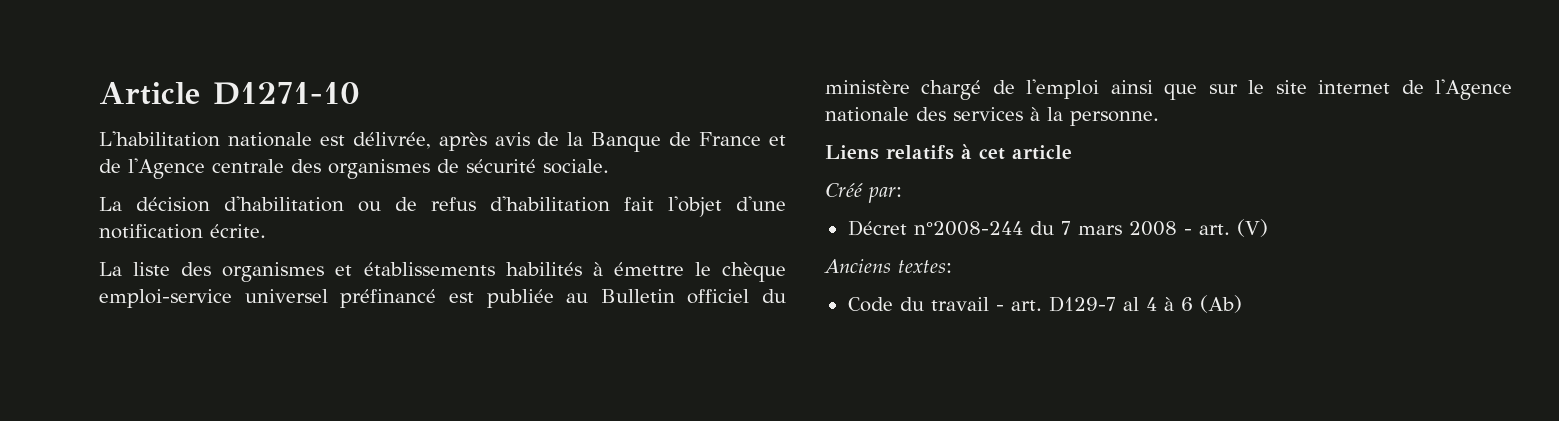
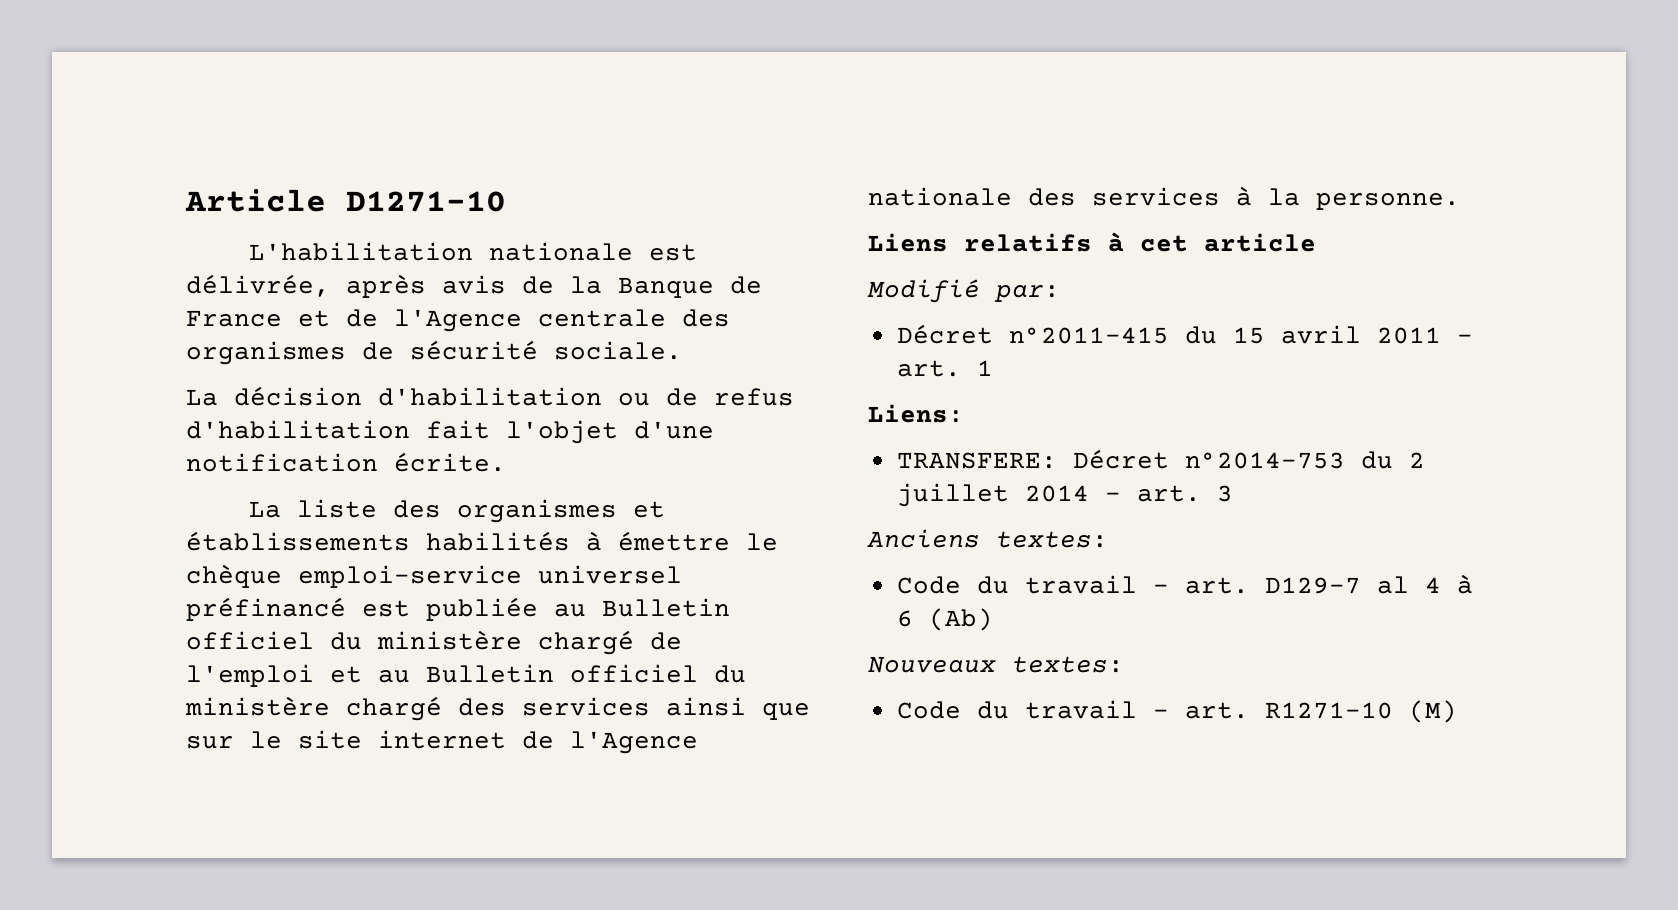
(1100, 89) none -> [330,664,746,683] [185,696,650,721] et au Bulletin officiel du ministère chargé des services
[825,183,863,197] Créé -> [867,279,980,303] Modifié
[913,219,1268,237] n°2008-244 du 7 mars 2008 - art. (V) -> [1008,325,1473,344] [896,360,993,377] [868,404,964,423] [896,449,1425,469] [896,483,1233,507] n°2011-415 du 15 avril 2011 - art. 1 // Liens: // TRANSFERE: Décret n°2014-753 du 2 juillet 2014 - art. 3
(1242, 304) none -> [868,656,1124,673] [896,700,1457,723] // Nouveaux textes: // Code du travail - art. R1271-10 (M)

